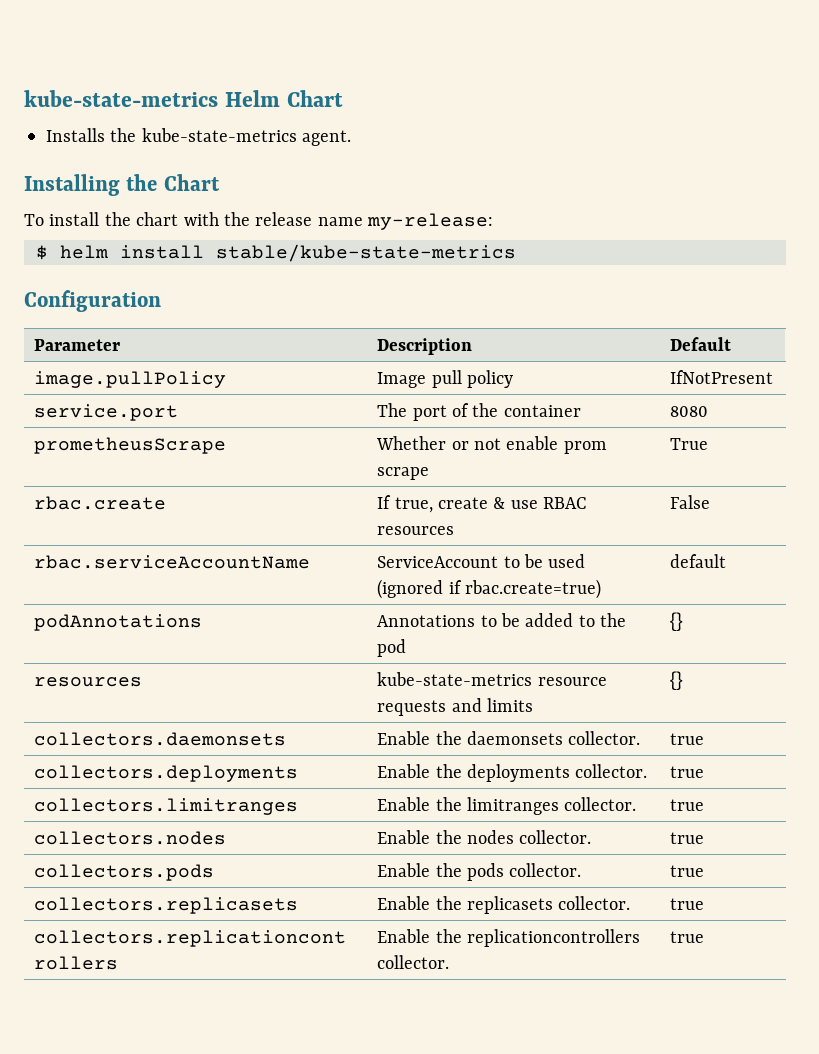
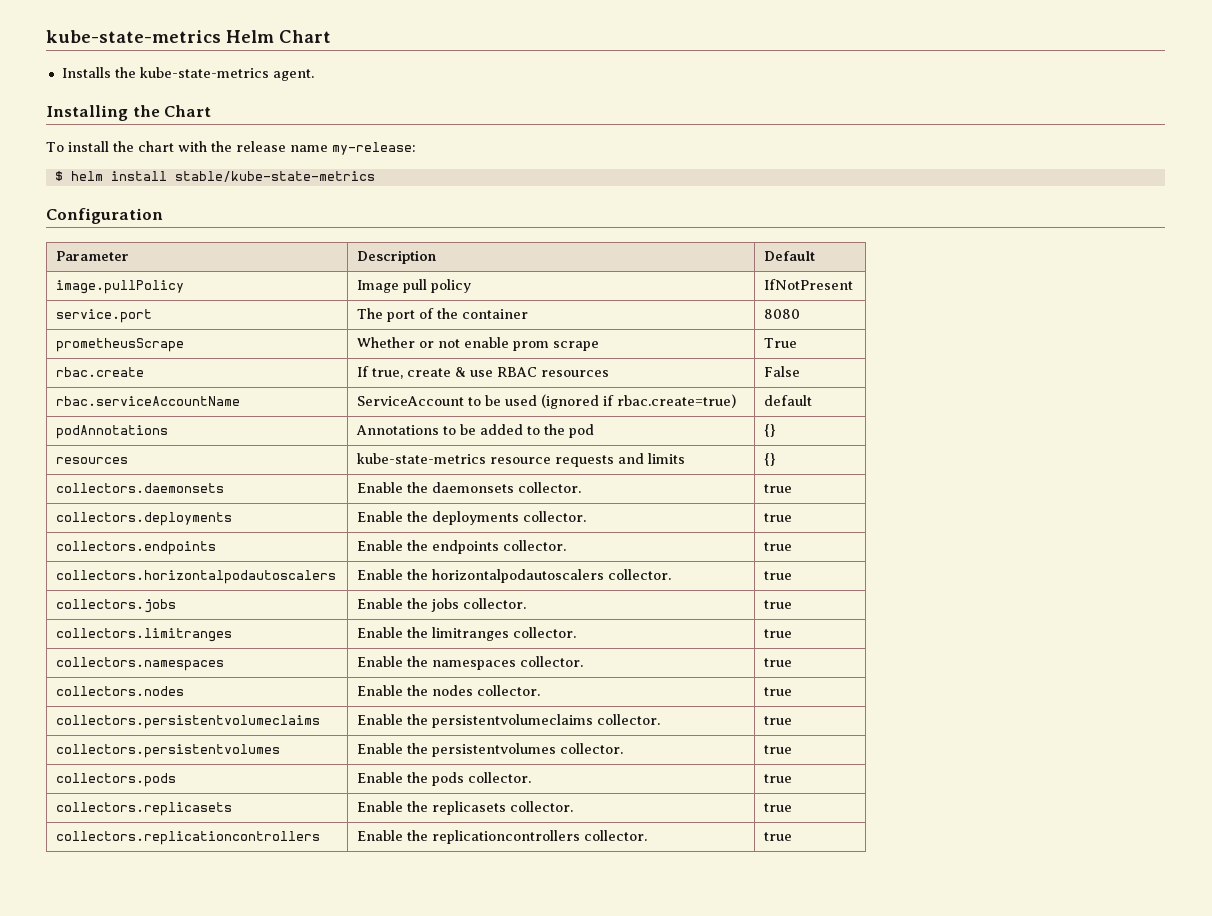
(705, 772) none -> [56,541,217,555] [357,540,567,554] [764,542,793,551] [56,570,337,584] [357,569,672,583] [764,571,793,580] [56,599,177,613] [357,598,527,612] [764,600,793,609] // collectors.endpoints | Enable the endpoints collector. | true // collectors.horizontalpodautoscalers | Enable the horizontalpodautoscalers collector. | true // collectors.jobs | Enable the jobs collector. | true
(705, 805) none -> [56,657,225,671] [357,656,584,670] [764,658,793,667] // collectors.namespaces | Enable the namespaces collector. | true
(705, 838) none -> [56,715,321,729] [357,714,661,728] [764,716,793,725] [56,744,281,758] [357,743,624,757] [764,745,793,754] // collectors.persistentvolumeclaims | Enable the persistentvolumeclaims collector. | true // collectors.persistentvolumes | Enable the persistentvolumes collector. | true

